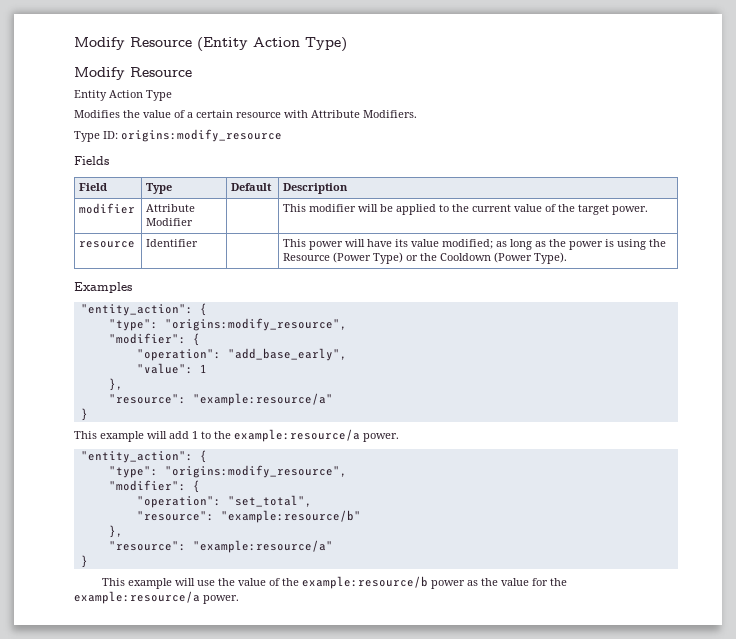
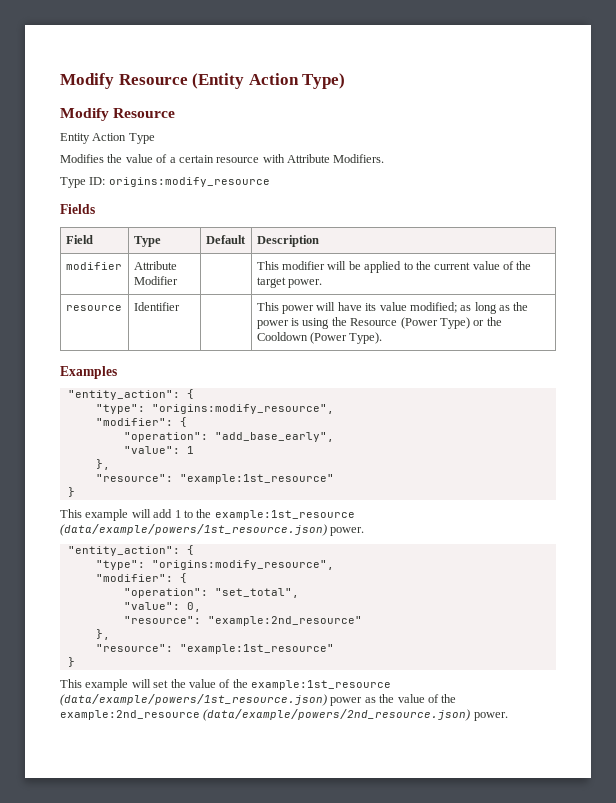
[192,393,333,406] "example:resource/a" -> [179,474,334,484] "example:1st_resource"
[234,429,360,442] example:resource/a -> [214,510,355,520] [60,524,327,536] example:1st_resource (data/example/powers/1st_resource.json)
[136,510,361,523] [108,525,123,538] [108,540,333,553] [80,555,88,568] [102,576,429,589] // "resource": "example:resource/b" // }, // "resource": "example:resource/a" // } // This example will use the value of the example:resource/b -> [123,602,201,612] [123,616,362,626] [95,629,110,640] [95,644,334,654] [67,657,75,667] [60,679,391,691] [60,694,327,706] // "value": 0, // "resource": "example:2nd_resource" // }, // "resource": "example:1st_resource" // } // This example will set the value of the example:1st_resource (data/example/powers/1st_resource.json)
[532,578,568,586] [74,591,200,604] for the example:resource/a -> [427,694,457,703] [60,709,471,721] of the example:2nd_resource (data/example/powers/2nd_resource.json)

